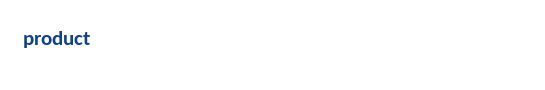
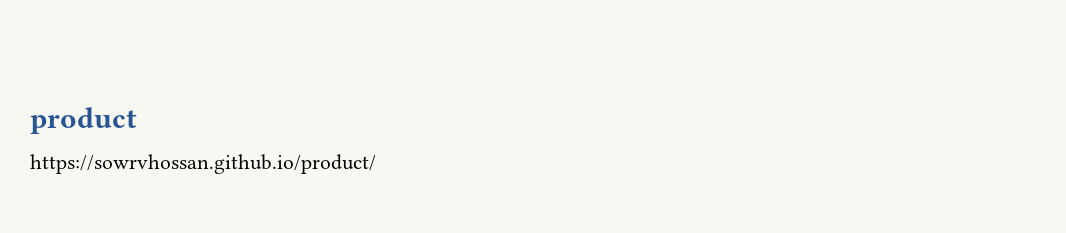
(90, 39) none -> [30,154,376,174] // https://sowrvhossan.github.io/product/

